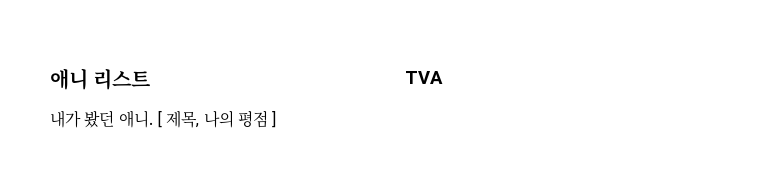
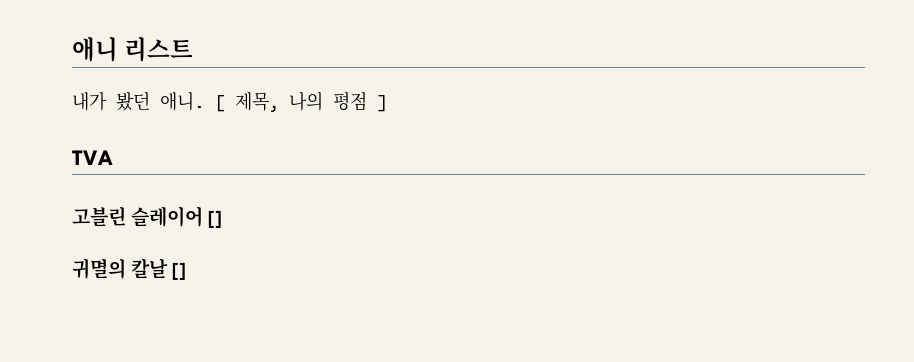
(443, 77) none -> [72,206,223,228] [72,258,187,280] // 고블린 슬레이어 [] // 귀멸의 칼날 []

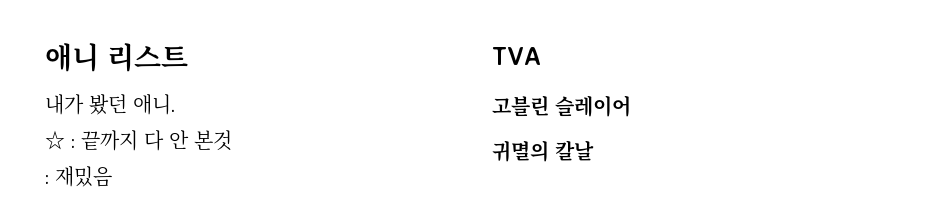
[215,91,387,112] [ 제목, 나의 평점 ] -> [45,130,232,151] [45,166,112,187] // ☆ : 끝까지 다 안 본것 // : 재밌음
[208,210,223,228] [] -> (631, 106) none
[172,262,187,280] [] -> (594, 150) none

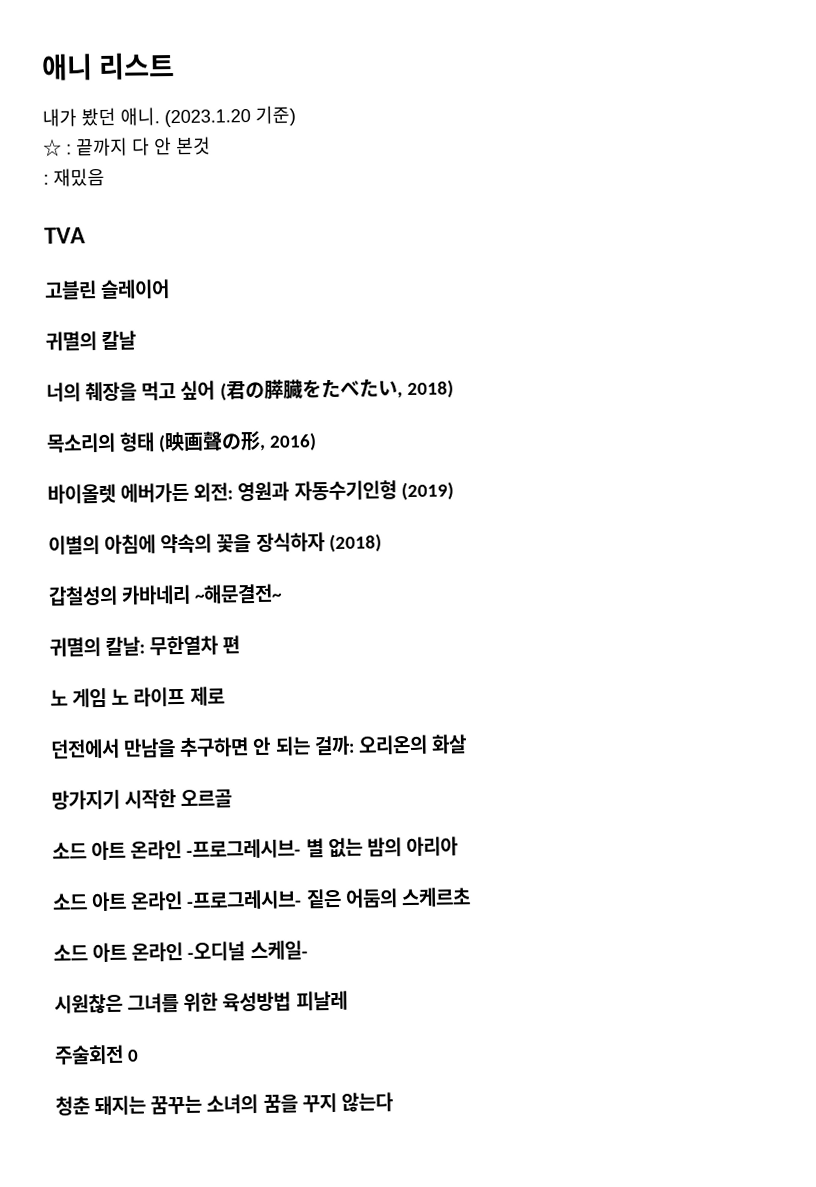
(175, 104) none -> [164,105,296,128] (2023.1.20 기준)
(594, 150) none -> [46,378,454,402] [46,430,318,453] [47,480,454,504] [48,532,382,555] [48,583,284,606] [49,635,241,657] [50,686,225,708] [50,734,467,759] [51,789,233,810] [52,836,459,861] [52,887,471,912] [53,940,308,963] [54,990,348,1014] [54,1044,140,1065] [55,1092,394,1116] // 너의 췌장을 먹고 싶어 (君の膵臓をたべたい, 2018) // 목소리의 형태 (映画聲の形, 2016) // 바이올렛 에버가든 외전: 영원과 자동수기인형 (2019) // 이별의 아침에 약속의 꽃을 장식하자 (2018) // 갑철성의 카바네리 ~해문결전~ // 귀멸의 칼날: 무한열차 편 // 노 게임 노 라이프 제로 // 던전에서 만남을 추구하면 안 되는 걸까: 오리온의 화살 // 망가지기 시작한 오르골 // 소드 아트 온라인 -프로그레시브- 별 없는 밤의 아리아 // 소드 아트 온라인 -프로그레시브- 짙은 어둠의 스케르초 // 소드 아트 온라인 -오디널 스케일- // 시원찮은 그녀를 위한 육성방법 피날레 // 주술회전 0 // 청춘 돼지는 꿈꾸는 소녀의 꿈을 꾸지 않는다

